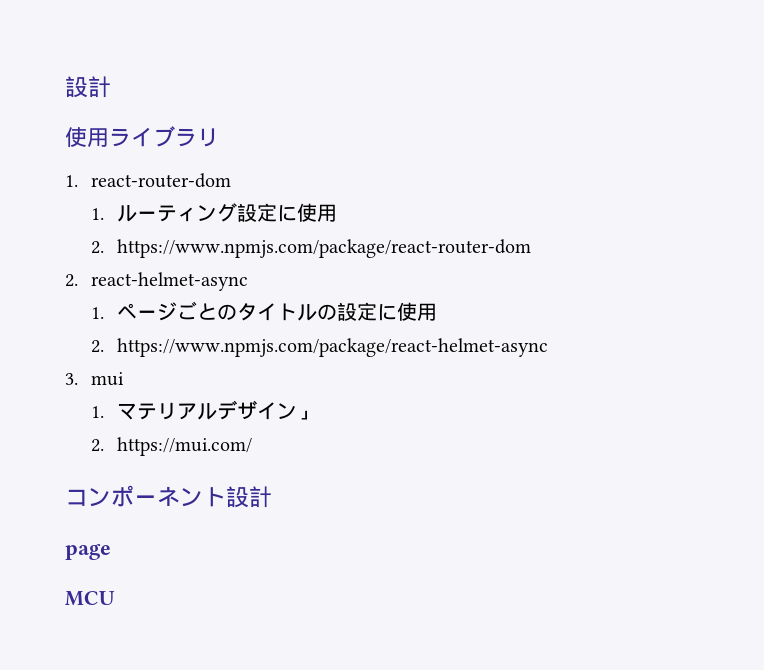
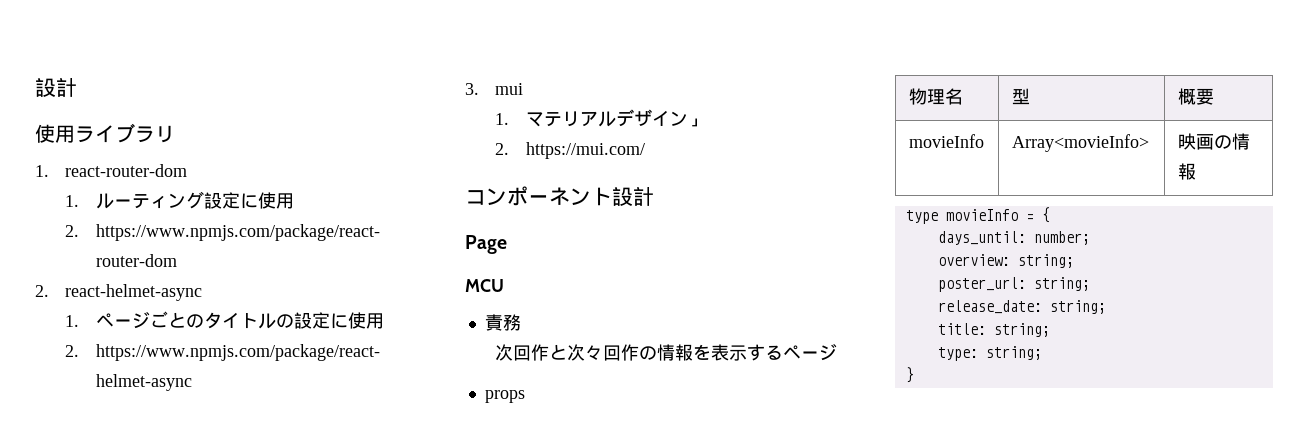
[65,543,111,560] page -> [465,235,507,254] Page
(115, 598) none -> [484,314,521,331] [495,344,838,361] [484,390,525,403] [908,88,963,105] [1011,88,1030,105] [1177,88,1214,105] [908,134,984,148] [1011,134,1149,152] [1177,133,1250,150] [1177,163,1196,180] [905,207,1050,224] [937,231,1090,245] [937,254,1074,268] [937,277,1090,292] [937,300,1106,314] [937,323,1050,337] [937,346,1042,361] [905,367,914,383] // 責務 // 次回作と次々回作の情報を表示するページ // props // 物理名 | 型 | 概要 // movieInfo | Array<movieInfo> | 映画の情報 // type movieInfo = { // days_until: number; // overview: string; // poster_url: string; // release_date: string; // title: string; // type: string; // }

